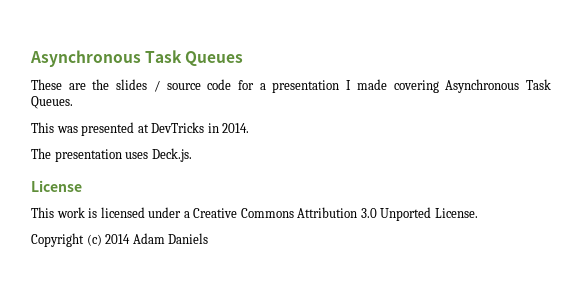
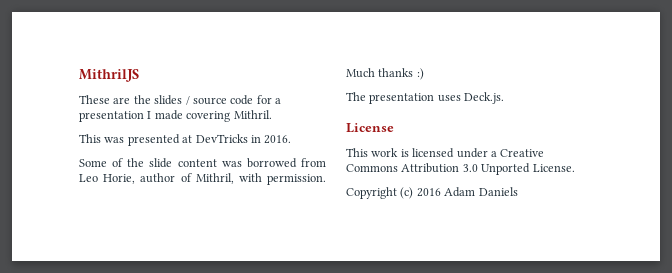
[30,50,244,67] Asynchronous Task Queues -> [79,69,139,82] MithrilJS
[445,79,551,93] [31,96,73,109] Asynchronous Task Queues. -> [233,110,272,119] Mithril.
[222,123,250,133] 2014. -> [264,135,292,144] [79,158,326,168] [79,173,326,185] [346,68,424,80] 2016. // Some of the slide content was borrowed from Leo Horie, author of Mithril, with permission. Much thanks :)
[105,234,131,244] 2014 -> [416,188,441,197] 2016

